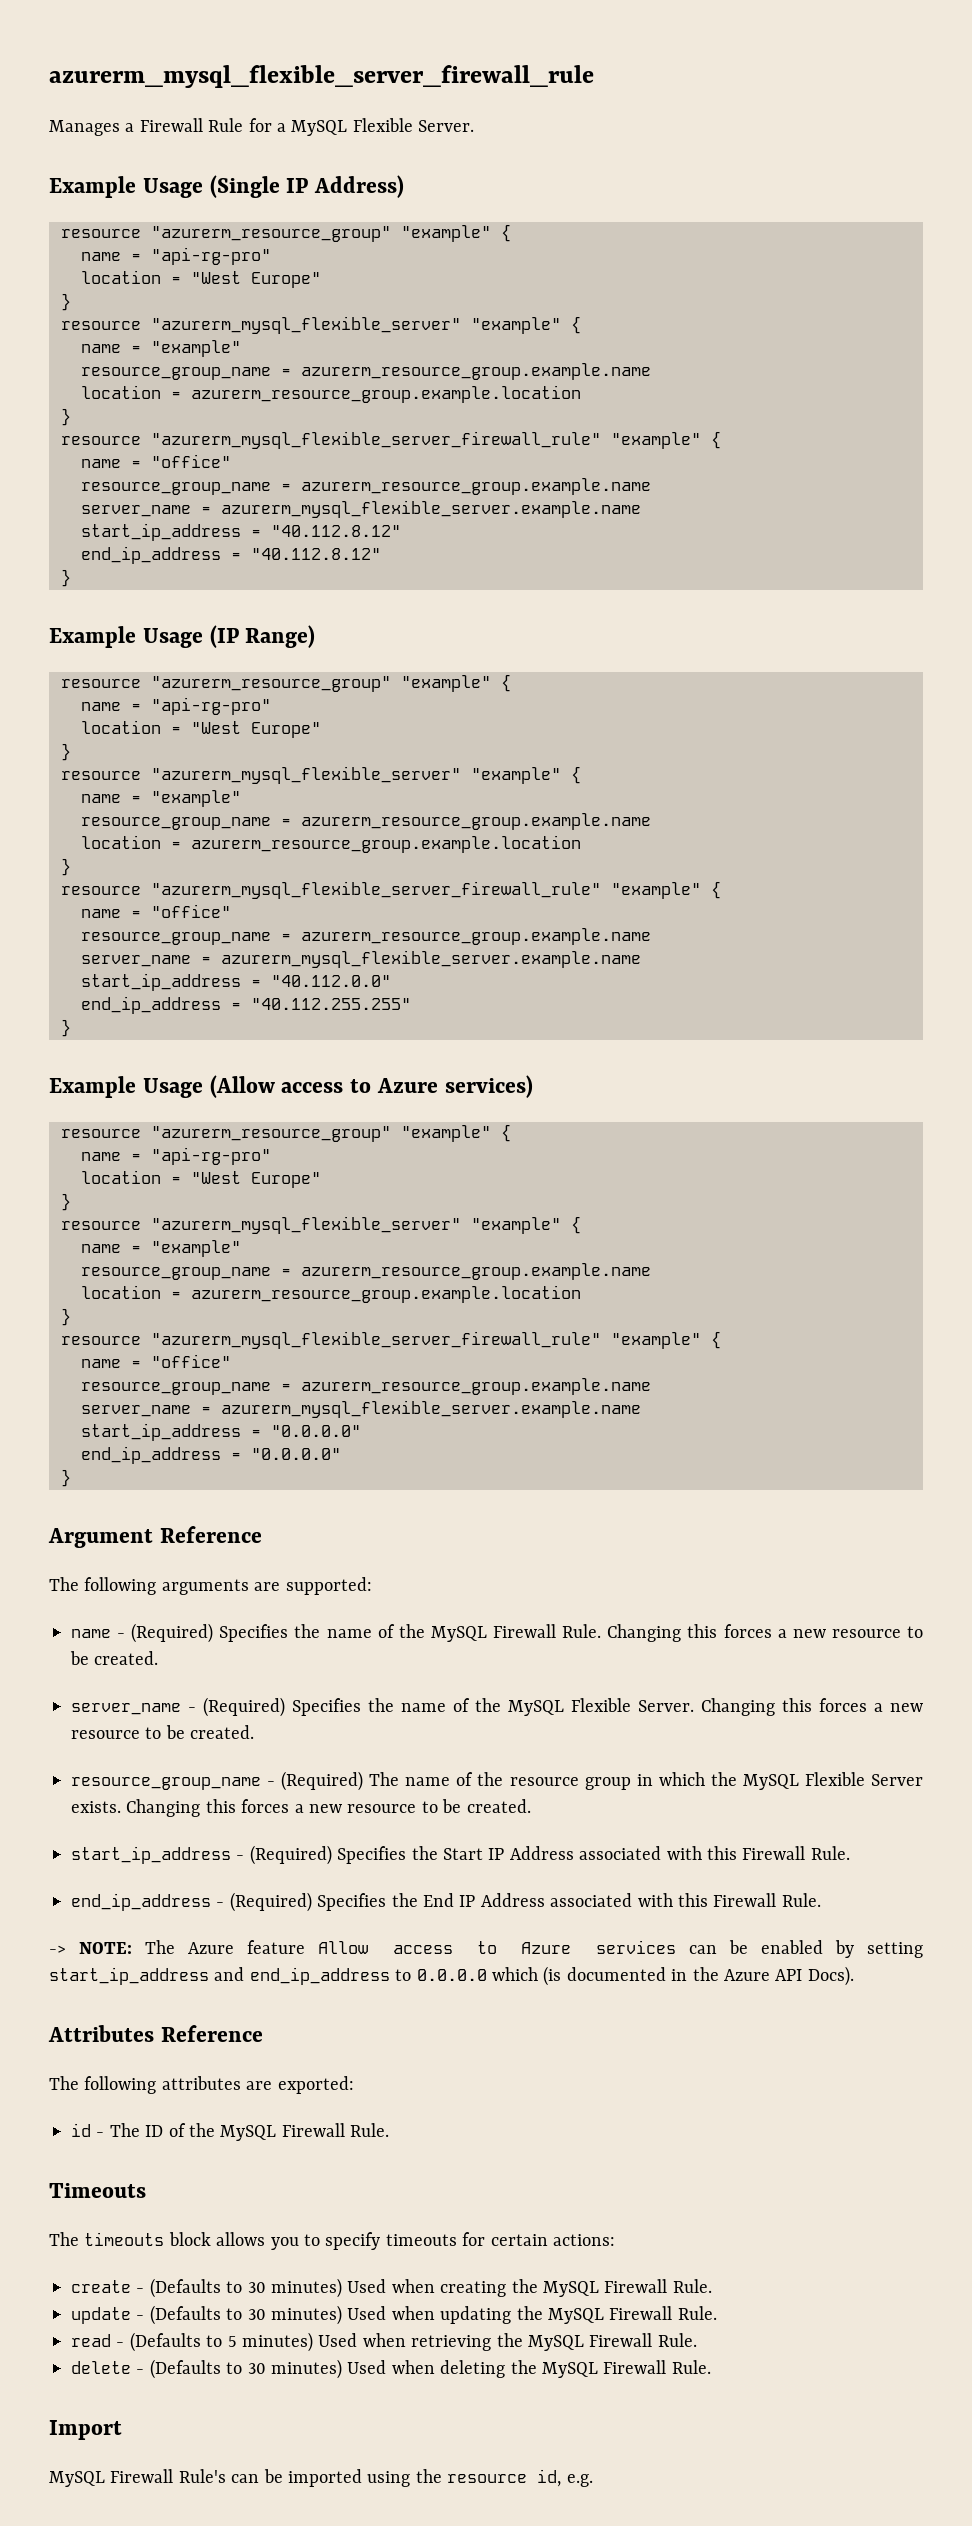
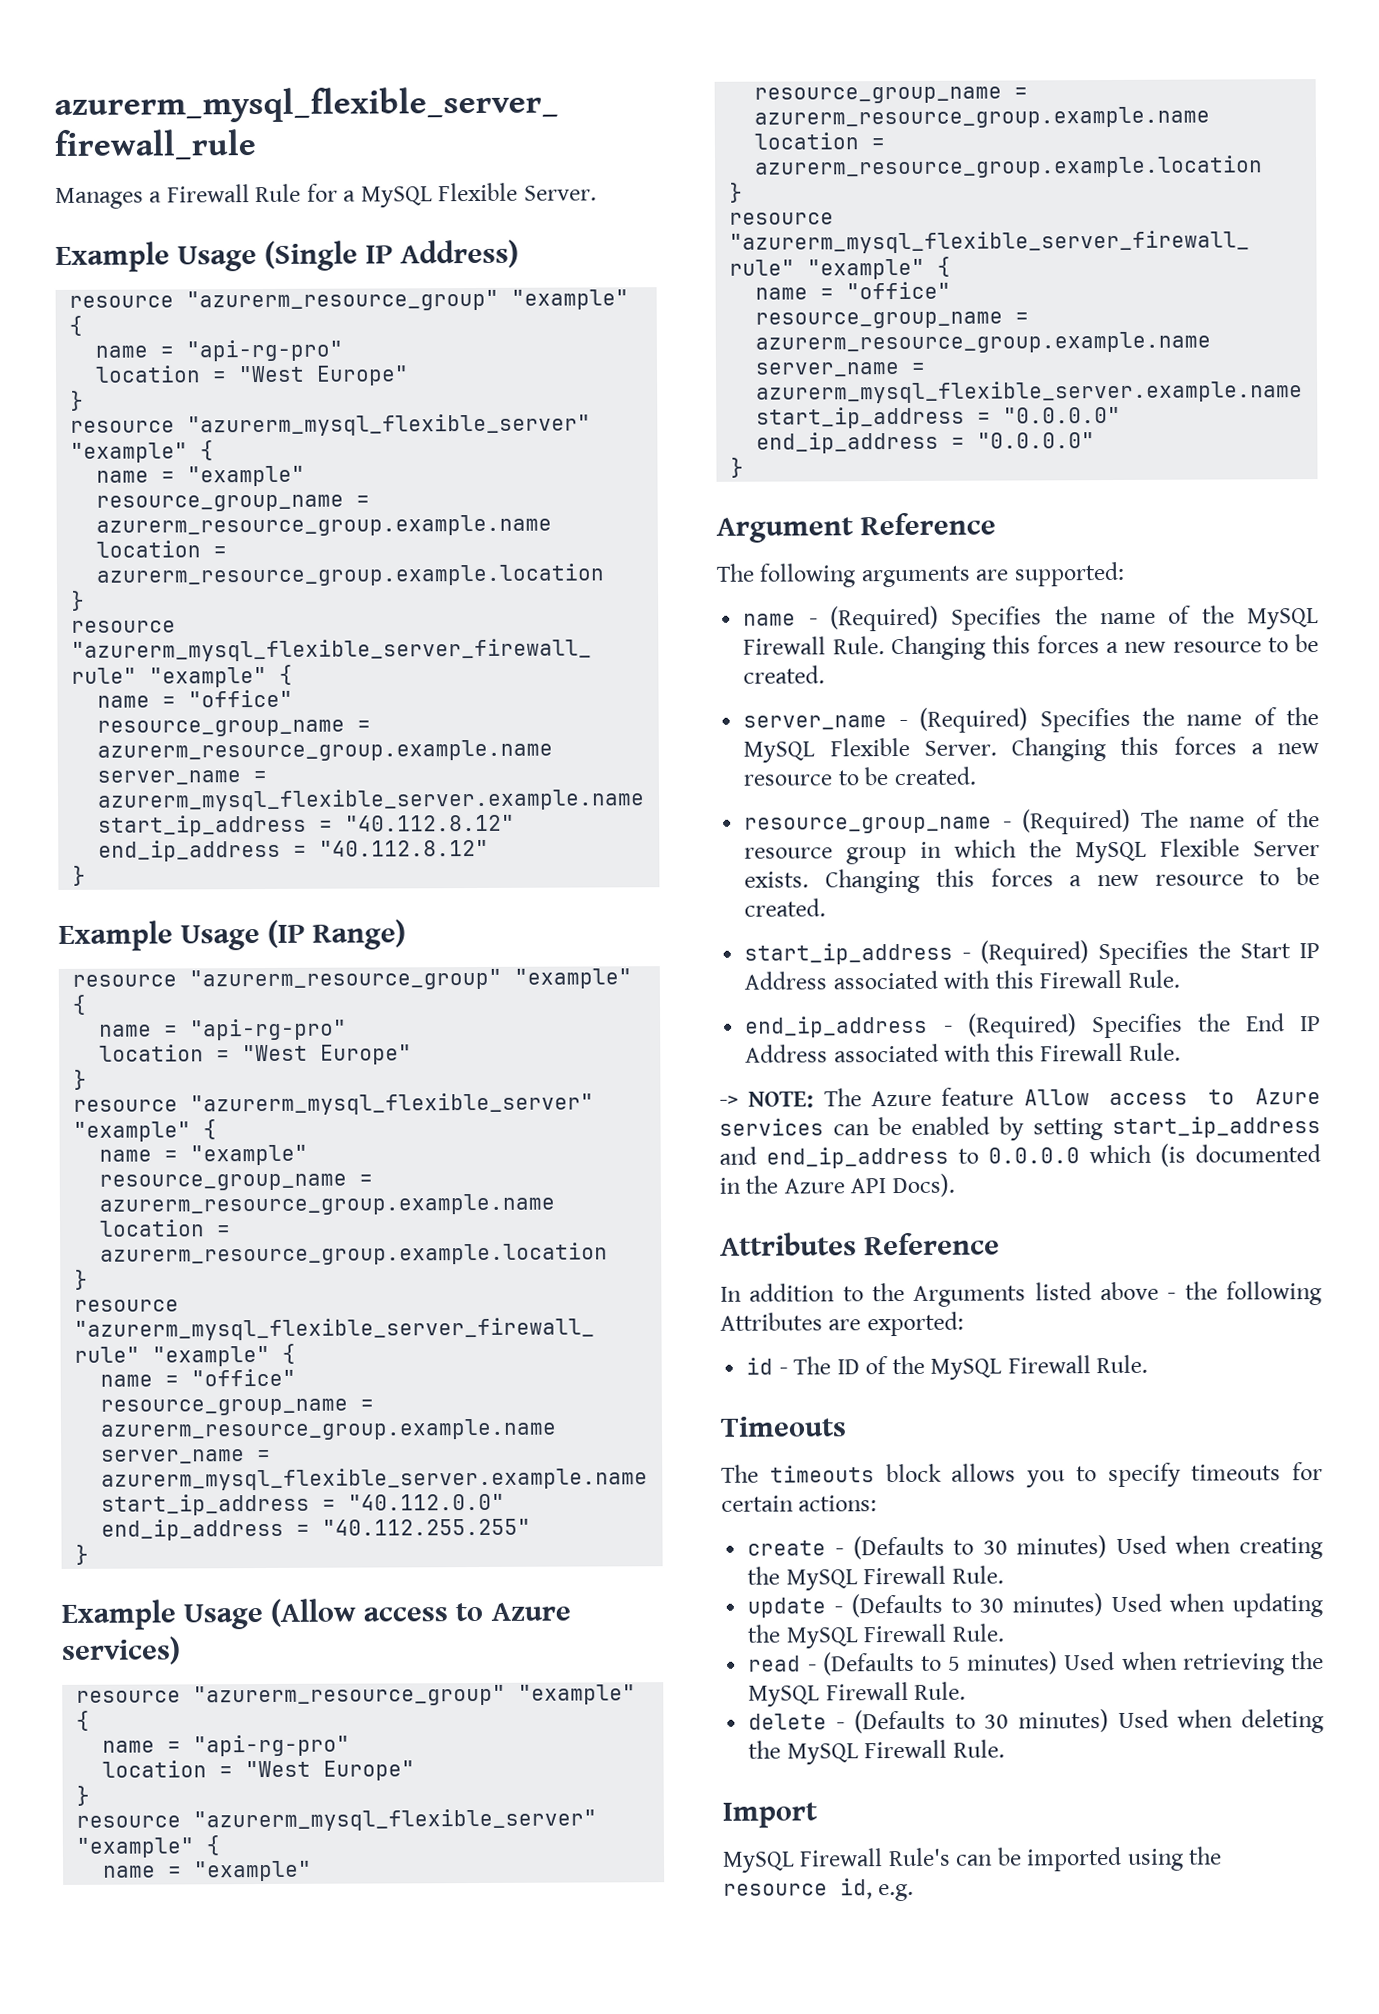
[49,2076,241,2094] The following attributes -> [720,1281,1322,1307] [720,1312,823,1331] In addition to the Arguments listed above - the following Attributes

